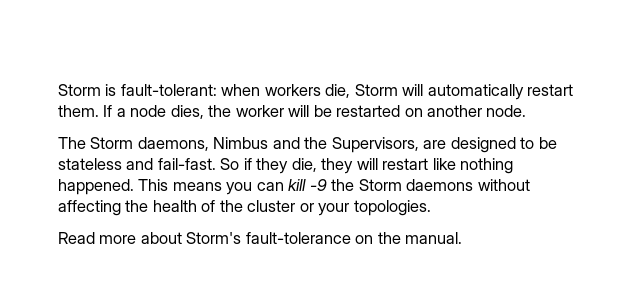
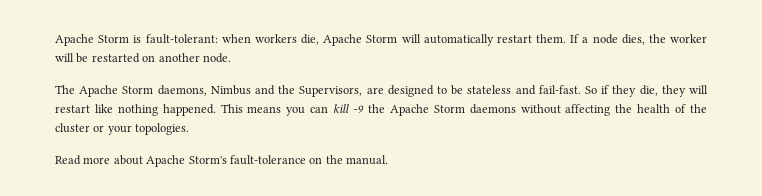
(58, 90) none -> [55,34,94,46] Apache
(351, 91) none -> [323,34,363,46] Apache
(86, 143) none -> [79,85,119,97] Apache
(355, 185) none -> [389,104,429,116] Apache
(182, 238) none -> [146,155,186,167] Apache

